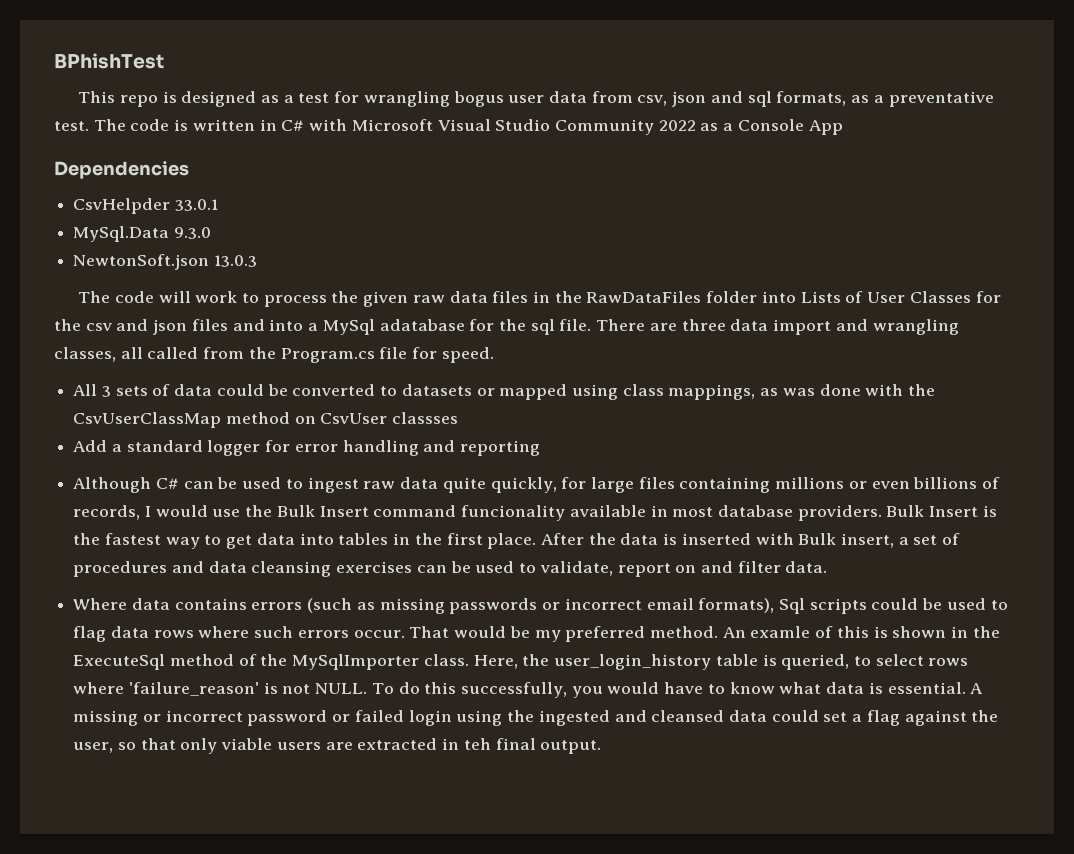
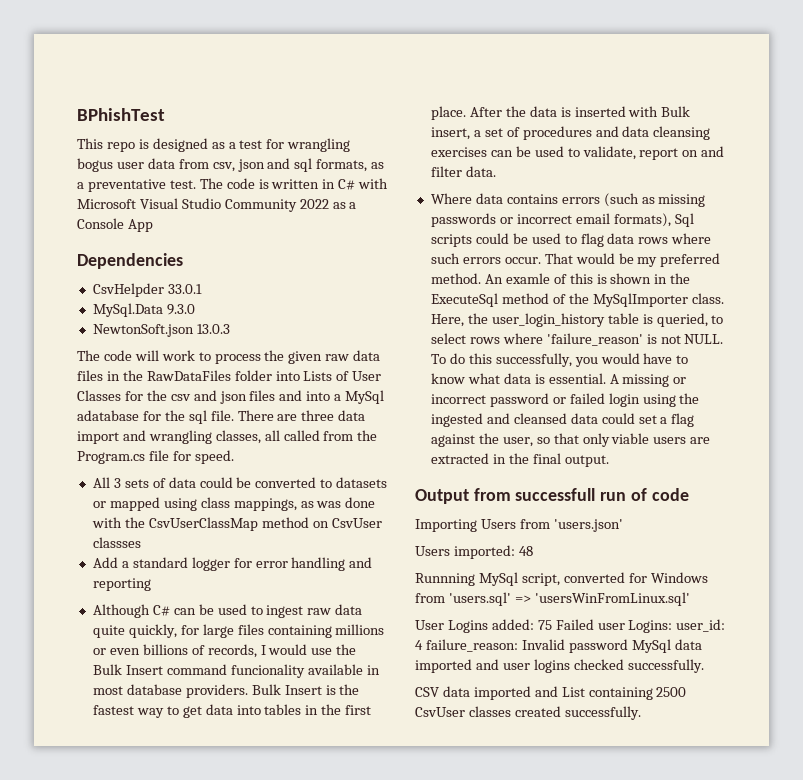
[463,738,491,750] teh -> [508,453,529,464] the
(602, 747) none -> [415,488,689,504] [415,519,623,532] [415,545,533,559] [415,572,708,586] [415,592,690,606] [415,619,726,633] [415,639,702,653] [415,659,704,673] [415,686,687,700] [415,706,641,720] // Output from successfull run of code // Importing Users from 'users.json' // Users imported: 48 // Runnning MySql script, converted for Windows from 'users.sql' => 'usersWinFromLinux.sql' // User Logins added: 75 Failed user Logins: user_id: 4 failure_reason: Invalid password MySql data imported and user logins checked successfully. // CSV data imported and List containing 2500 CsvUser classes created successfully.

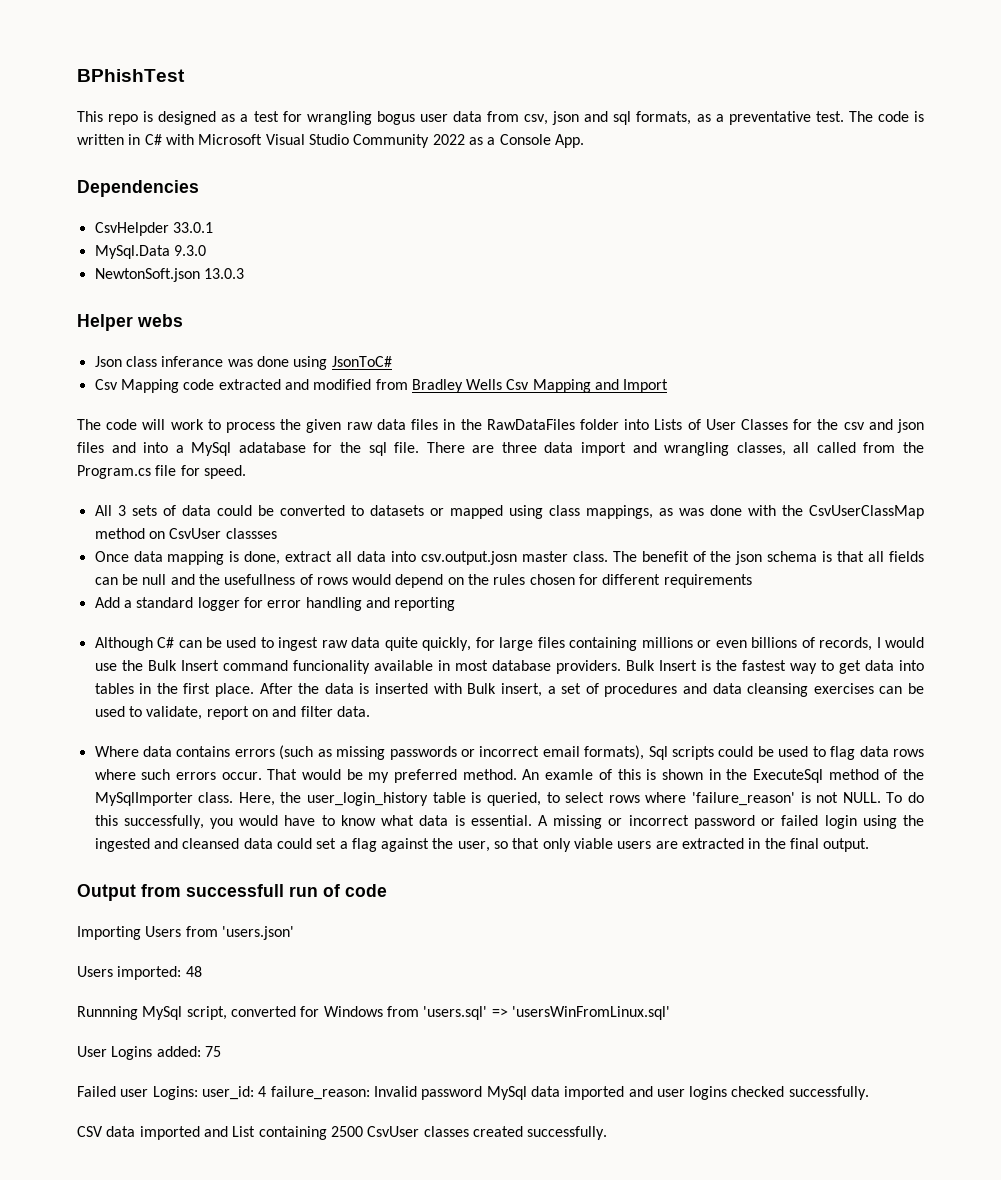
[127,219,153,232] App -> [554,134,584,148] App.
(230, 329) none -> [77,314,183,331] [94,356,392,370] [94,379,669,393] // Helper webs // Json class inferance was done using JsonToC# // Csv Mapping code extracted and modified from Bradley Wells Csv Mapping and Import
(141, 542) none -> [94,551,924,565] [94,574,752,588] // Once data mapping is done, extract all data into csv.output.josn master class. The benefit of the json schema is that all fields can be null and the usefullness of rows would depend on the rules chosen for different requirements
(552, 625) none -> (221, 1051) //

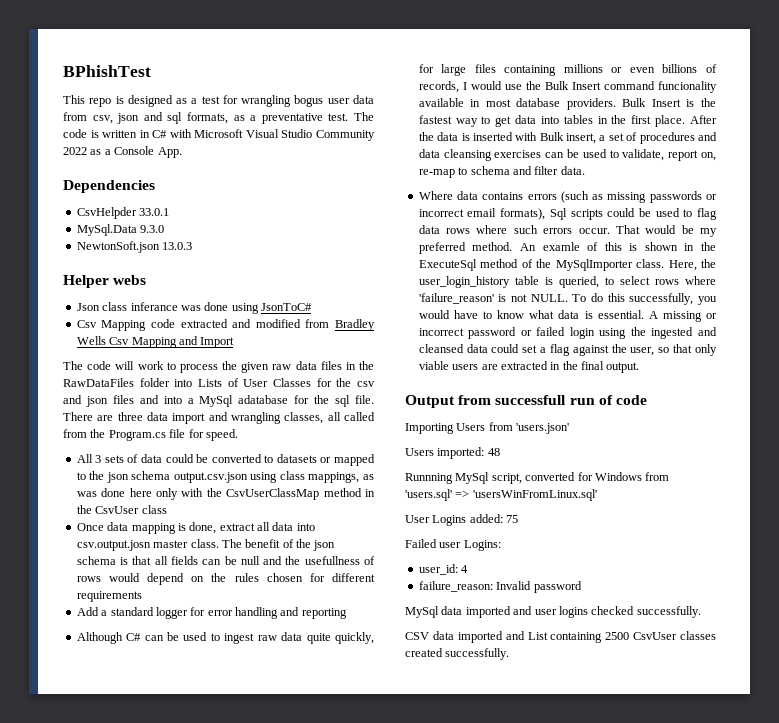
(503, 512) none -> [76,471,248,483] to the json schema output.csv.json
(742, 510) none -> [129,488,178,500] here only
[148,528,277,539] on CsvUser classses -> [365,489,375,497] [76,505,167,514] in the CsvUser class
[251,709,268,717] on -> [700,152,716,161] [418,166,510,178] on, re-map to schema
(198, 1093) none -> (501, 545) //
(267, 1091) none -> (469, 569) //
(483, 1093) none -> (582, 587) //

